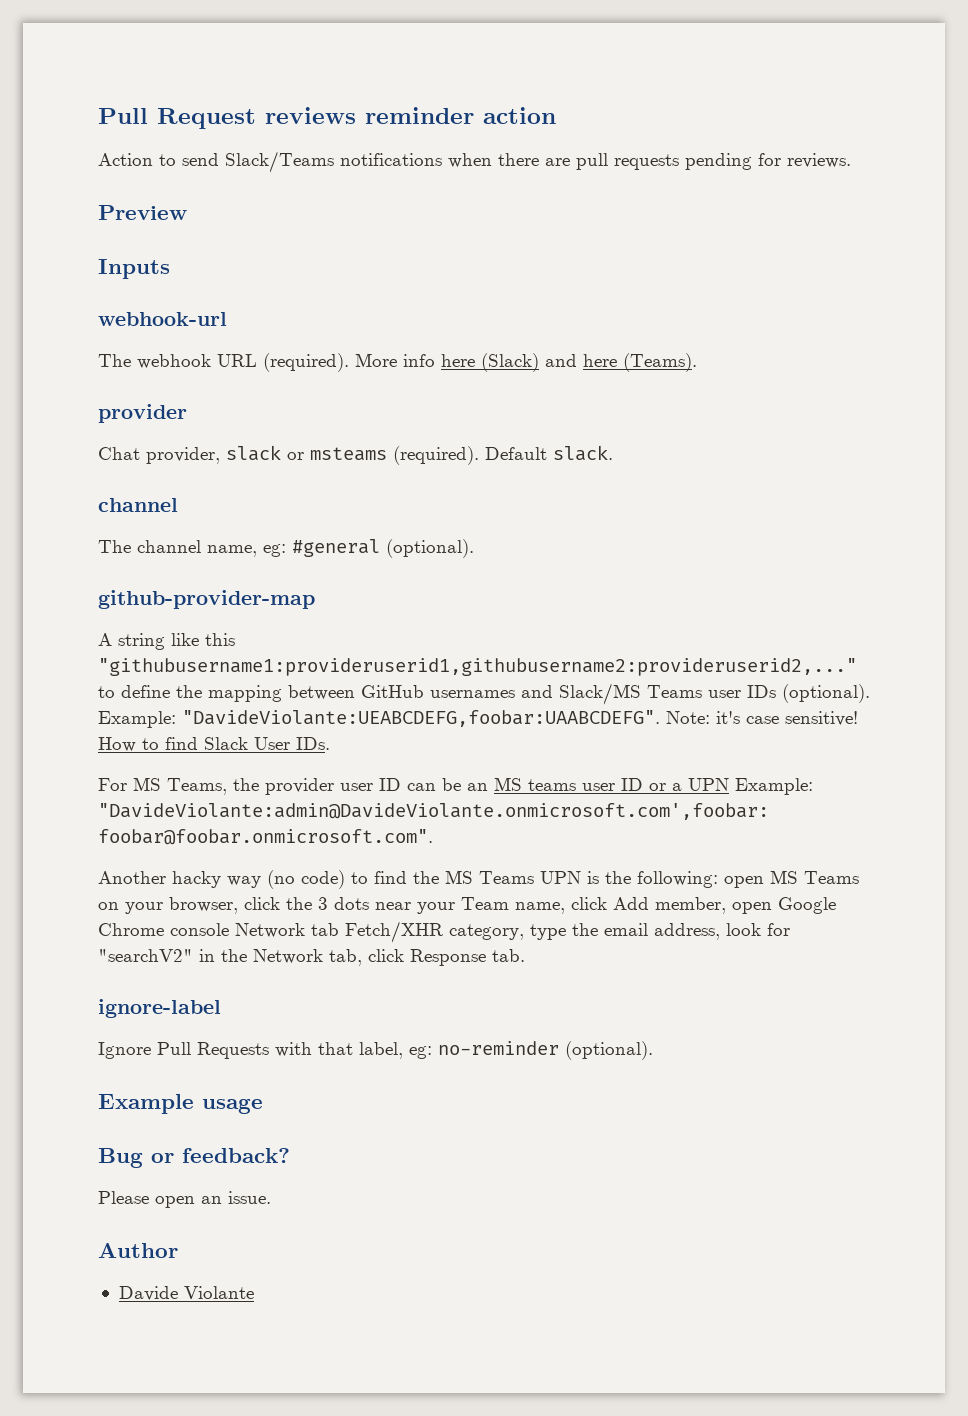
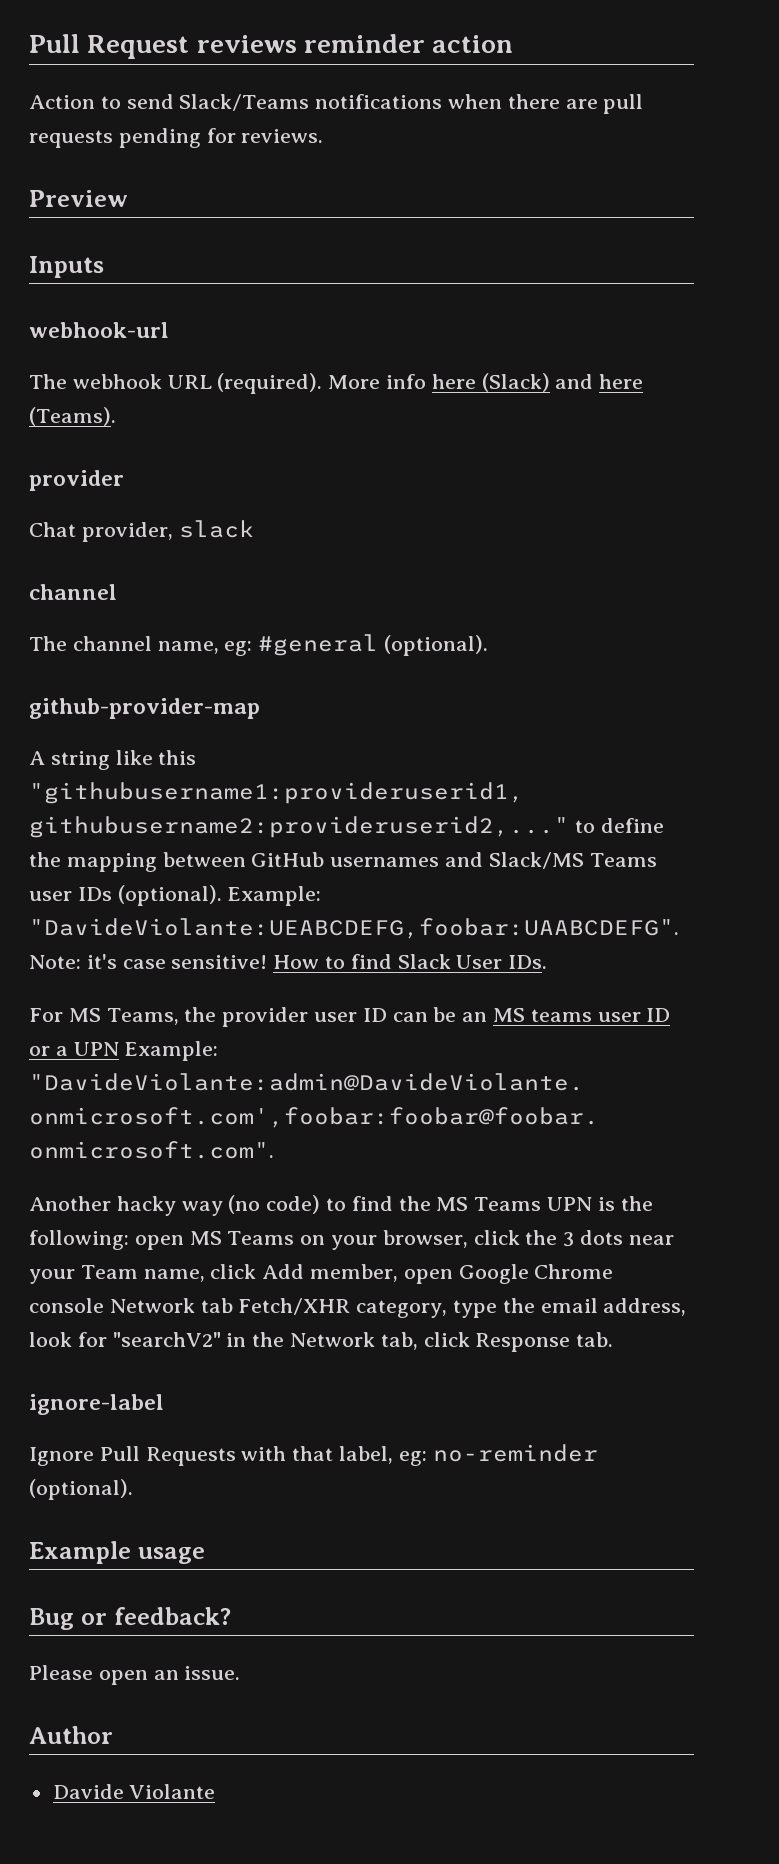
[287,445,613,465] or msteams (required). Default slack. -> (254, 529) none

